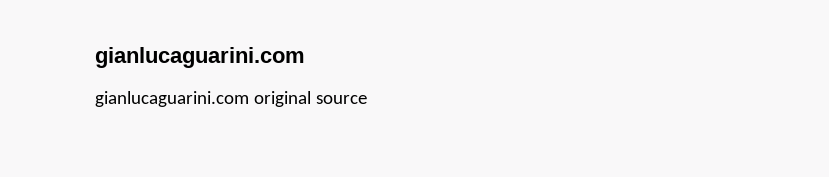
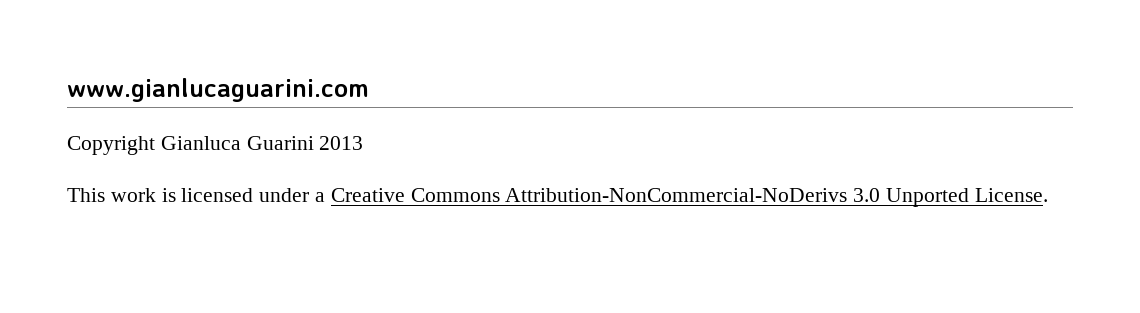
[95,47,305,68] [95,91,367,107] gianlucaguarini.com // gianlucaguarini.com original source -> [67,78,369,102] [67,136,364,155] [67,188,1048,207] www.gianlucaguarini.com // Copyright Gianluca Guarini 2013 // This work is licensed under a Creative Commons Attribution-NonCommercial-NoDerivs 3.0 Unported License.

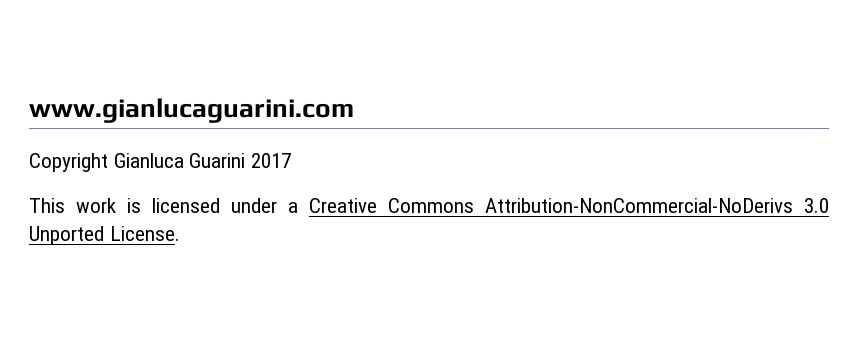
[319,136,364,150] 2013 -> [251,153,292,168] 2017

